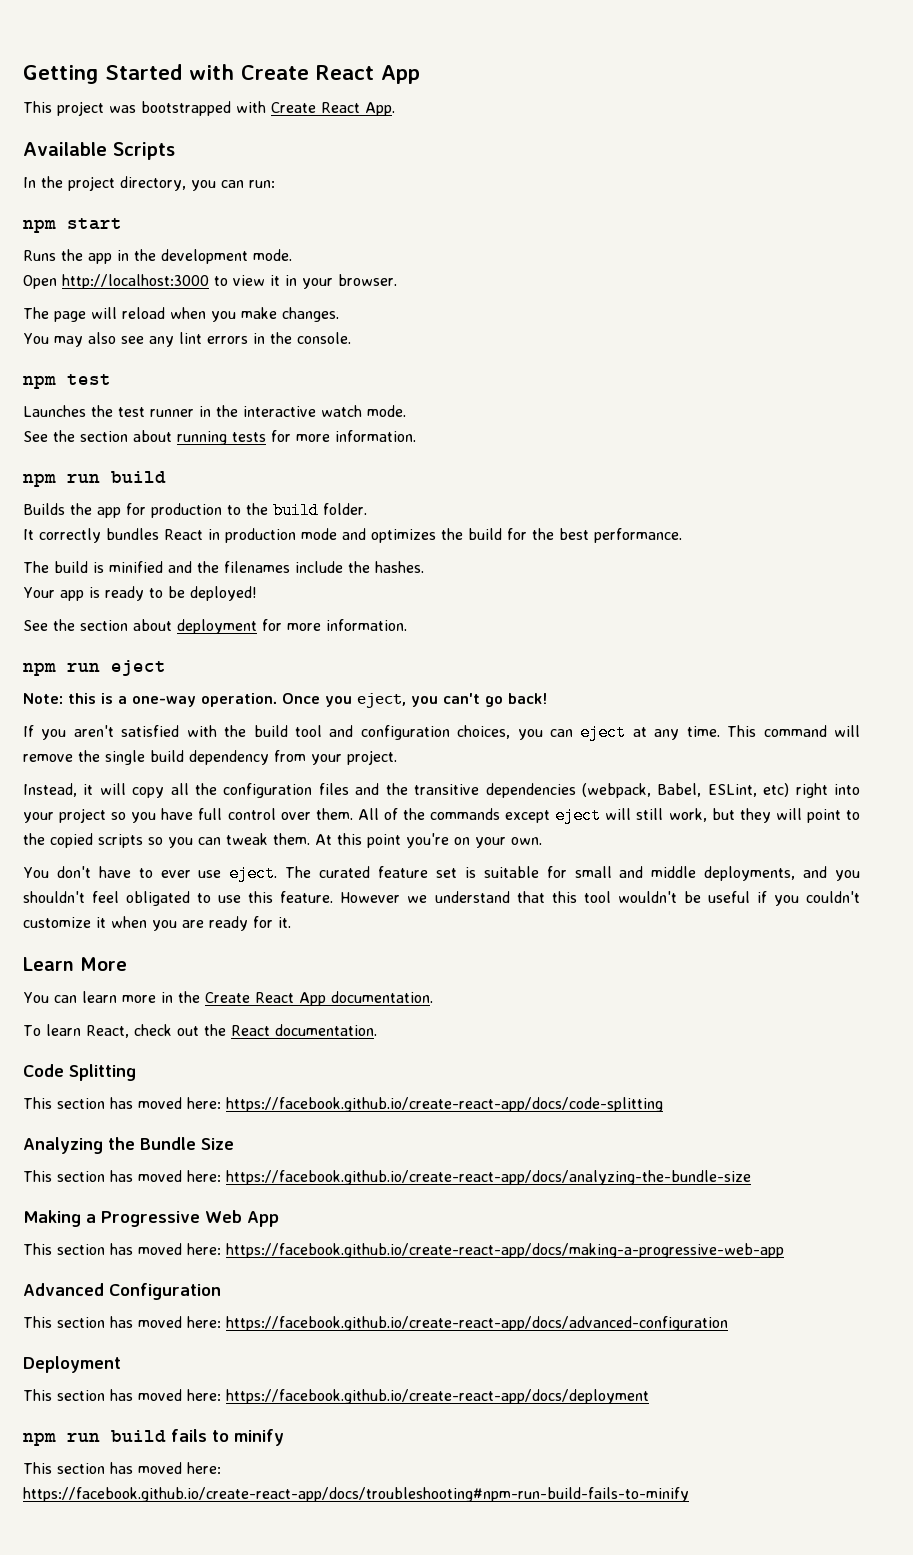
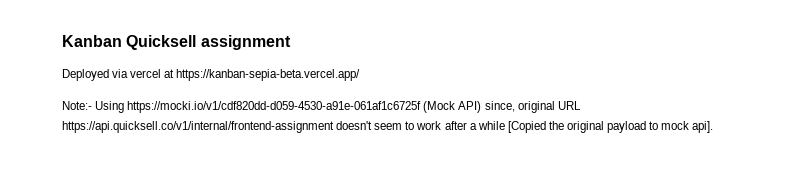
[23,64,420,84] [23,101,395,116] [23,142,175,160] [23,176,275,191] [23,218,122,233] [23,249,292,264] [23,274,397,289] [23,307,339,322] [23,332,351,347] [23,374,111,389] [23,405,406,417] [23,430,416,445] [23,471,166,487] [23,502,367,519] [23,528,682,543] [23,561,424,573] [23,586,257,601] [23,619,407,634] [23,660,166,676] [23,693,547,708] [23,724,861,741] [23,750,397,765] [23,783,860,798] [23,807,861,824] [23,833,542,848] [23,865,861,882] [23,891,860,906] [23,916,291,931] [23,957,127,971] [23,991,433,1006] [23,1024,377,1038] [23,1064,136,1081] [23,1097,663,1112] [23,1137,234,1154] [23,1170,751,1185] [23,1210,279,1227] [23,1243,784,1258] [23,1283,221,1300] [23,1316,728,1331] [23,1356,121,1373] [23,1389,649,1404] [23,1429,284,1446] [23,1462,221,1474] [23,1487,689,1502] Getting Started with Create React App // This project was bootstrapped with Create React App. // Available Scripts // In the project directory, you can run: // npm start // Runs the app in the development mode. // Open http://localhost:3000 to view it in your browser. // The page will reload when you make changes. // You may also see any lint errors in the console. // npm test // Launches the test runner in the interactive watch mode. // See the section about running tests for more information. // npm run build // Builds the app for production to the build folder. // It correctly bundles React in production mode and optimizes the build for the best performance. // The build is minified and the filenames include the hashes. // Your app is ready to be deployed! // See the section about deployment for more information. // npm run eject // Note: this is a one-way operation. Once you eject, you can't go back! // If you aren't satisfied with the build tool and configuration choices, you can eject at any time. This command will remove the single build dependency from your project. // Instead, it will copy all the configuration files and the transitive dependencies (webpack, Babel, ESLint, etc) right into your project so you have full control over them. All of the commands except eject will still work, but they will point to the copied scripts so you can tweak them. At this point you're on your own. // You don't have to ever use eject. The curated feature set is suitable for small and middle deployments, and you shouldn't feel obligated to use this feature. However we understand that this tool wouldn't be useful if you couldn't customize it when you are ready for it. // Learn More // You can learn more in the Create React App documentation. // To learn React, check out the React documentation. // Code Splitting // This section has moved here: https://facebook.github.io/create-react-app/docs/code-splitting // Analyzing the Bundle Size // This section has moved here: https://facebook.github.io/create-react-app/docs/analyzing-the-bundle-size // Making a Progressive Web App // This section has moved here: https://facebook.github.io/create-react-app/docs/making-a-progressive-web-app // Advanced Configuration // This section has moved here: https://facebook.github.io/create-react-app/docs/advanced-configuration // Deployment // This section has moved here: https://facebook.github.io/create-react-app/docs/deployment // npm run build fails to minify // This section has moved here: https://facebook.github.io/create-react-app/docs/troubleshooting#npm-run-build-fails-to-minify -> [62,35,291,50] [62,69,361,81] [62,101,581,113] [62,121,714,133] Kanban Quicksell assignment // Deployed via vercel at https://kanban-sepia-beta.vercel.app/ // Note:- Using https://mocki.io/v1/cdf820dd-d059-4530-a91e-061af1c6725f (Mock API) since, original URL https://api.quicksell.co/v1/internal/frontend-assignment doesn't seem to work after a while [Copied the original payload to mock api].

